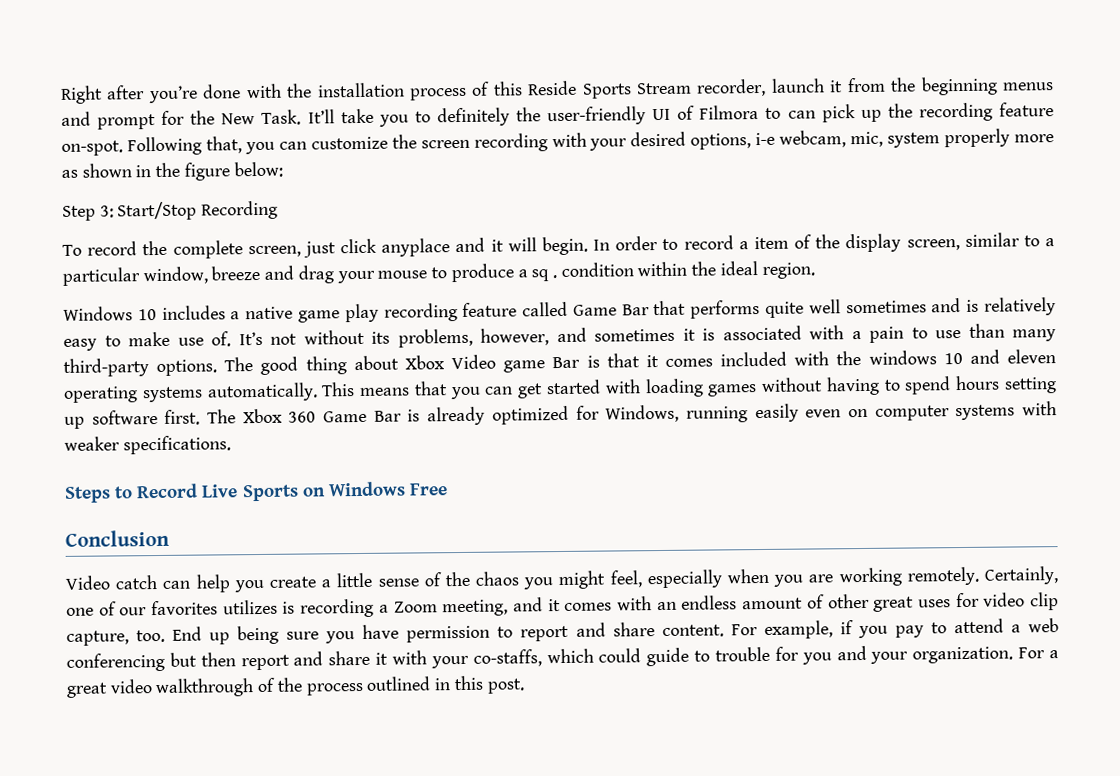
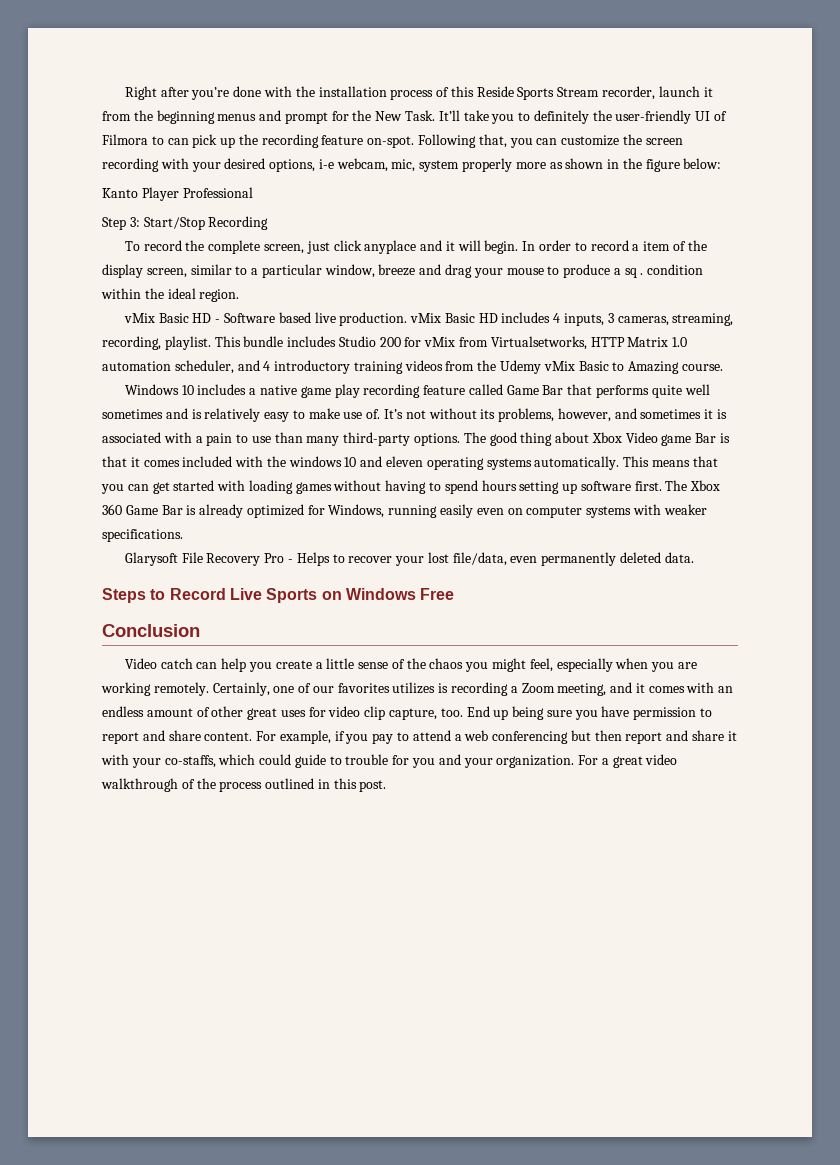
(283, 169) none -> [102,187,253,201] // Kanto Player Professional
(815, 270) none -> [123,312,734,326] [102,336,688,350] [102,360,723,374] // vMix Basic HD - Software based live production. vMix Basic HD includes 4 inputs, 3 cameras, streaming, recording, playlist. This bundle includes Studio 200 for vMix from Virtualsetworks, HTTP Matrix 1.0 automation scheduler, and 4 introductory training videos from the Udemy vMix Basic to Amazing course.
(231, 445) none -> [124,552,694,566] // Glarysoft File Recovery Pro - Helps to recover your lost file/data, even permanently deleted data.

